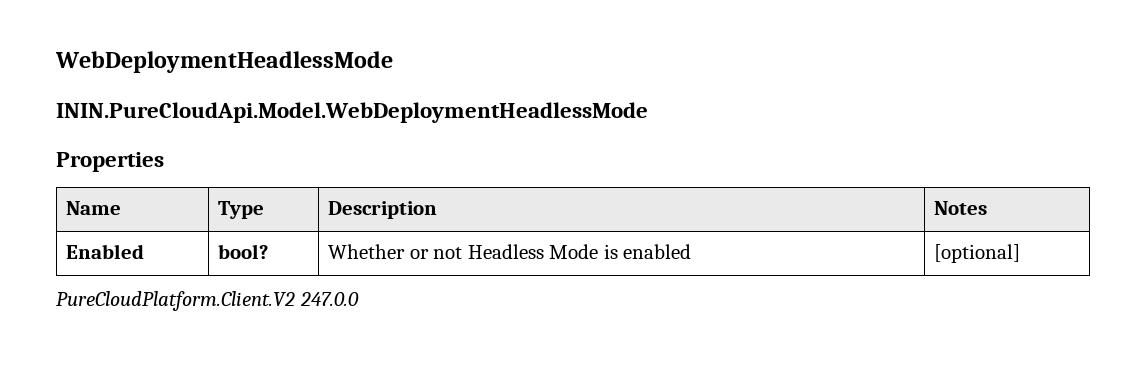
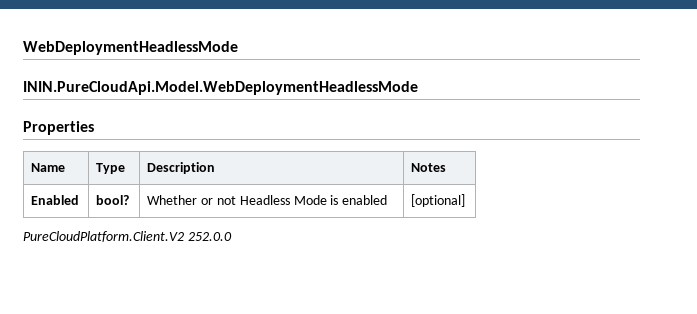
[299,292,359,306] 247.0.0 -> [187,232,232,241] 252.0.0

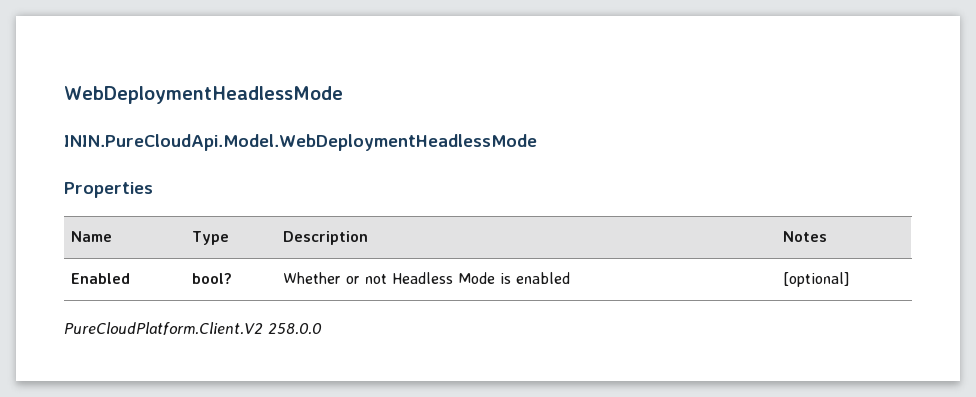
[187,232,232,241] 252.0.0 -> [268,323,322,335] 258.0.0

